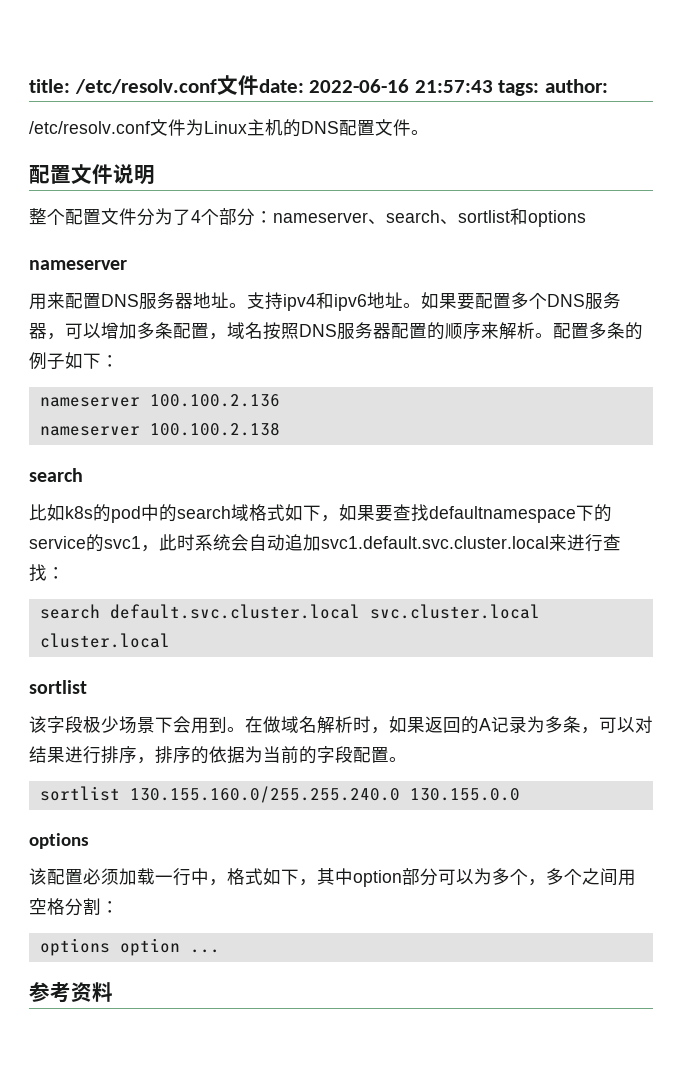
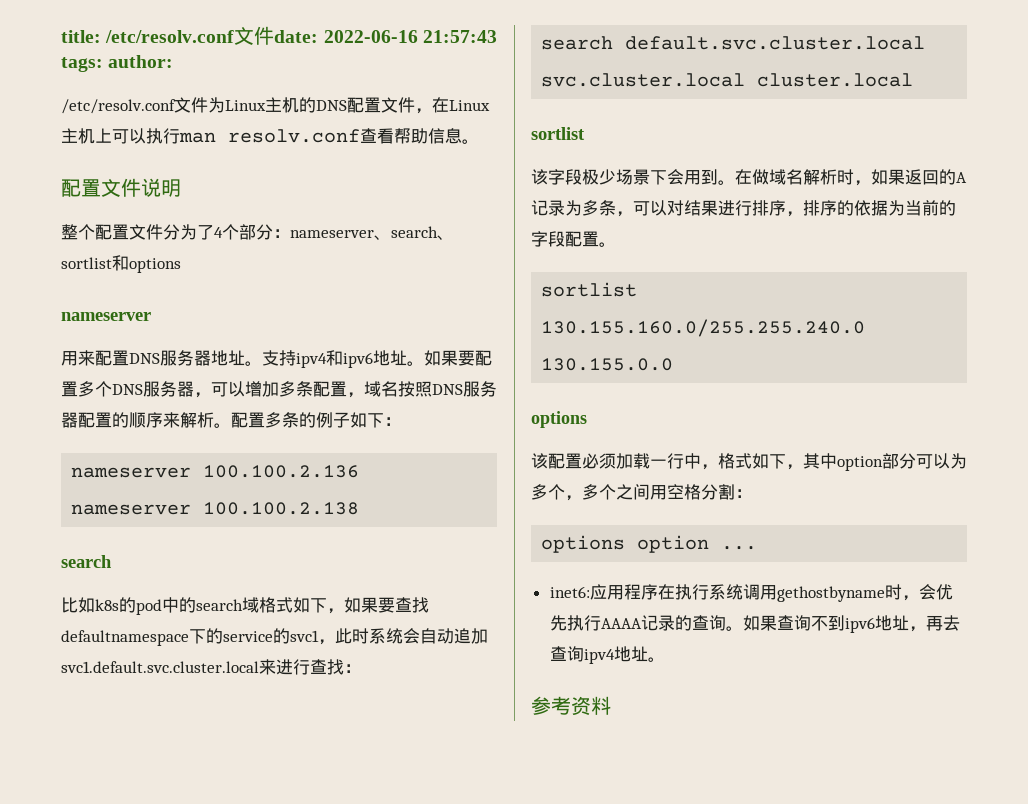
(411, 127) none -> [415,97,490,114] [61,128,462,144] ，在Linux主机上可以执行man resolv.conf查看帮助信息
(220, 951) none -> [549,584,953,602] [549,615,960,633] [549,646,665,664] // inet6:应用程序在执行系统调用gethostbyname时，会优先执行AAAA记录的查询。如果查询不到ipv6地址，再去查询ipv4地址。

